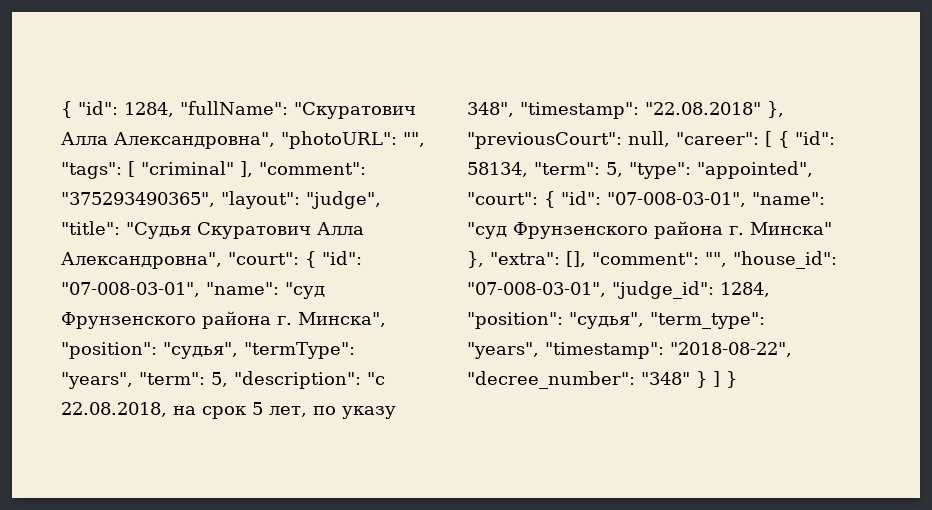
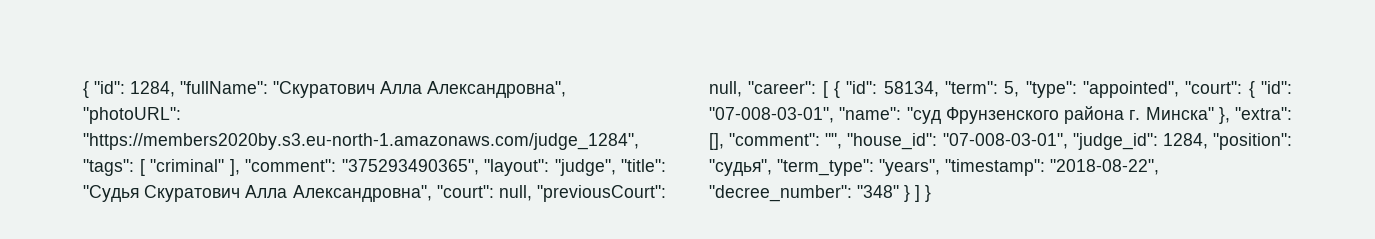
[403,132,425,147] "", -> [83,133,639,150] "https://members2020by.s3.eu-north-1.amazonaws.com/judge_1284",
[305,251,362,268] [61,282,325,299] [61,311,386,329] [61,342,355,359] [61,371,385,389] [61,402,396,419] [467,101,784,119] { "id": "07-008-03-01", "name": "суд Фрунзенского района г. Минска", "position": "судья", "termType": "years", "term": 5, "description": "c 22.08.2018, на срок 5 лет, по указу 348", "timestamp": "22.08.2018" }, -> [498,185,532,201] null,

